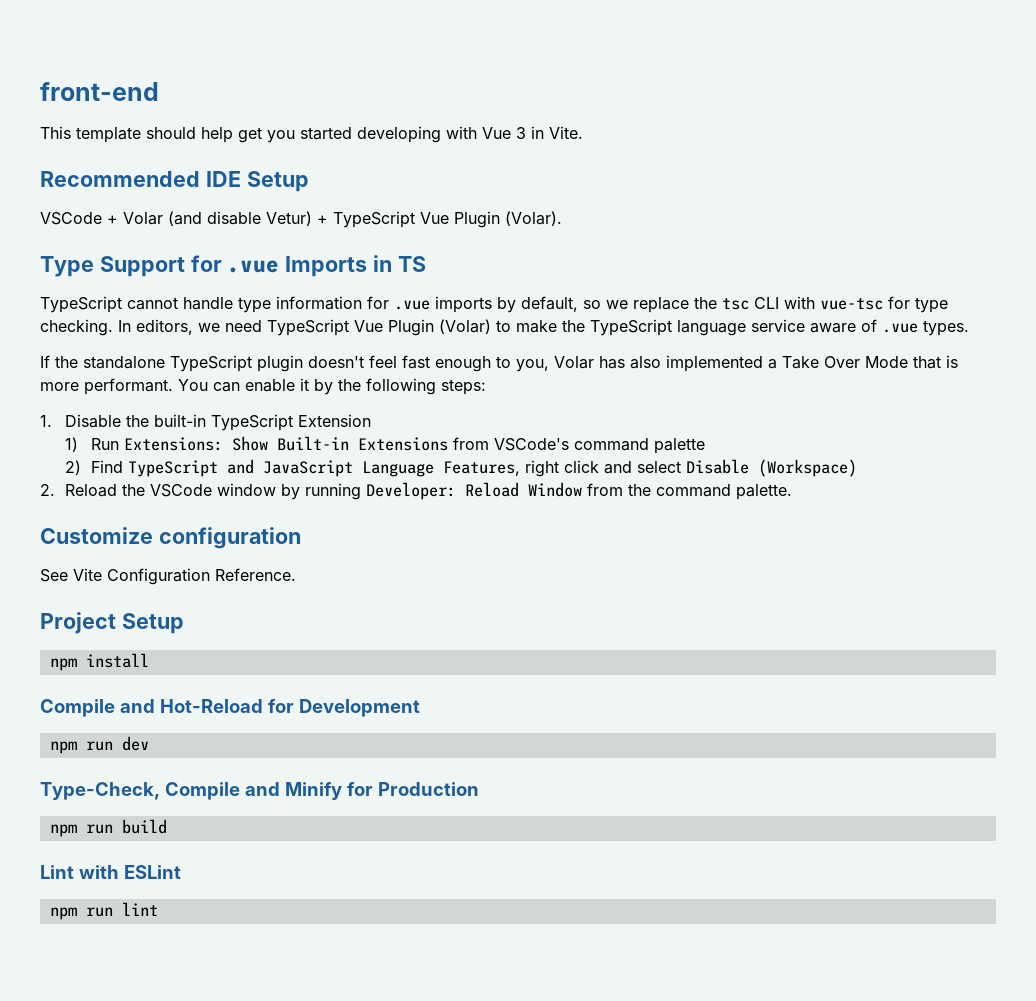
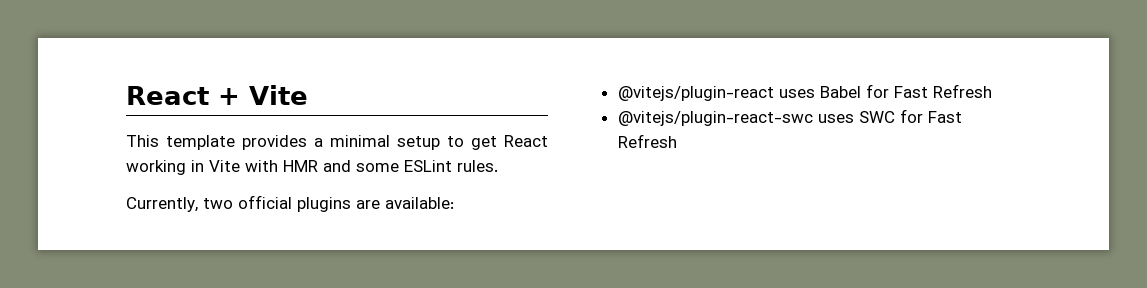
[40,82,159,101] front-end -> [126,85,308,105] React + Vite
[146,126,583,143] [40,171,309,192] [40,211,562,228] [40,255,426,277] [40,296,948,313] [40,319,969,336] [40,355,958,372] [40,378,486,395] [40,414,372,431] [65,436,705,454] [65,459,857,477] [40,482,793,500] [40,527,301,549] [40,568,296,585] [40,612,184,634] [49,653,149,671] [40,699,420,717] [49,736,149,754] [40,782,479,800] [49,819,167,837] [40,865,181,879] [49,902,158,920] should help get you started developing with Vue 3 in Vite. // Recommended IDE Setup // VSCode + Volar (and disable Vetur) + TypeScript Vue Plugin (Volar). // Type Support for .vue Imports in TS // TypeScript cannot handle type information for .vue imports by default, so we replace the tsc CLI with vue-tsc for type checking. In editors, we need TypeScript Vue Plugin (Volar) to make the TypeScript language service aware of .vue types. // If the standalone TypeScript plugin doesn't feel fast enough to you, Volar has also implemented a Take Over Mode that is more performant. You can enable it by the following steps: // 1. Disable the built-in TypeScript Extension // 1) Run Extensions: Show Built-in Extensions from VSCode's command palette // 2) Find TypeScript and JavaScript Language Features, right click and select Disable (Workspace) // 2. Reload the VSCode window by running Developer: Reload Window from the command palette. // Customize configuration // See Vite Configuration Reference. // Project Setup // npm install // Compile and Hot-Reload for Development // npm run dev // Type-Check, Compile and Minify for Production // npm run build // Lint with ESLint // npm run lint -> [242,135,548,150] [126,160,498,175] [126,195,454,212] [617,84,992,101] [617,109,962,126] [617,134,677,148] provides a minimal setup to get React working in Vite with HMR and some ESLint rules. // Currently, two official plugins are available: // @vitejs/plugin-react uses Babel for Fast Refresh // @vitejs/plugin-react-swc uses SWC for Fast Refresh

